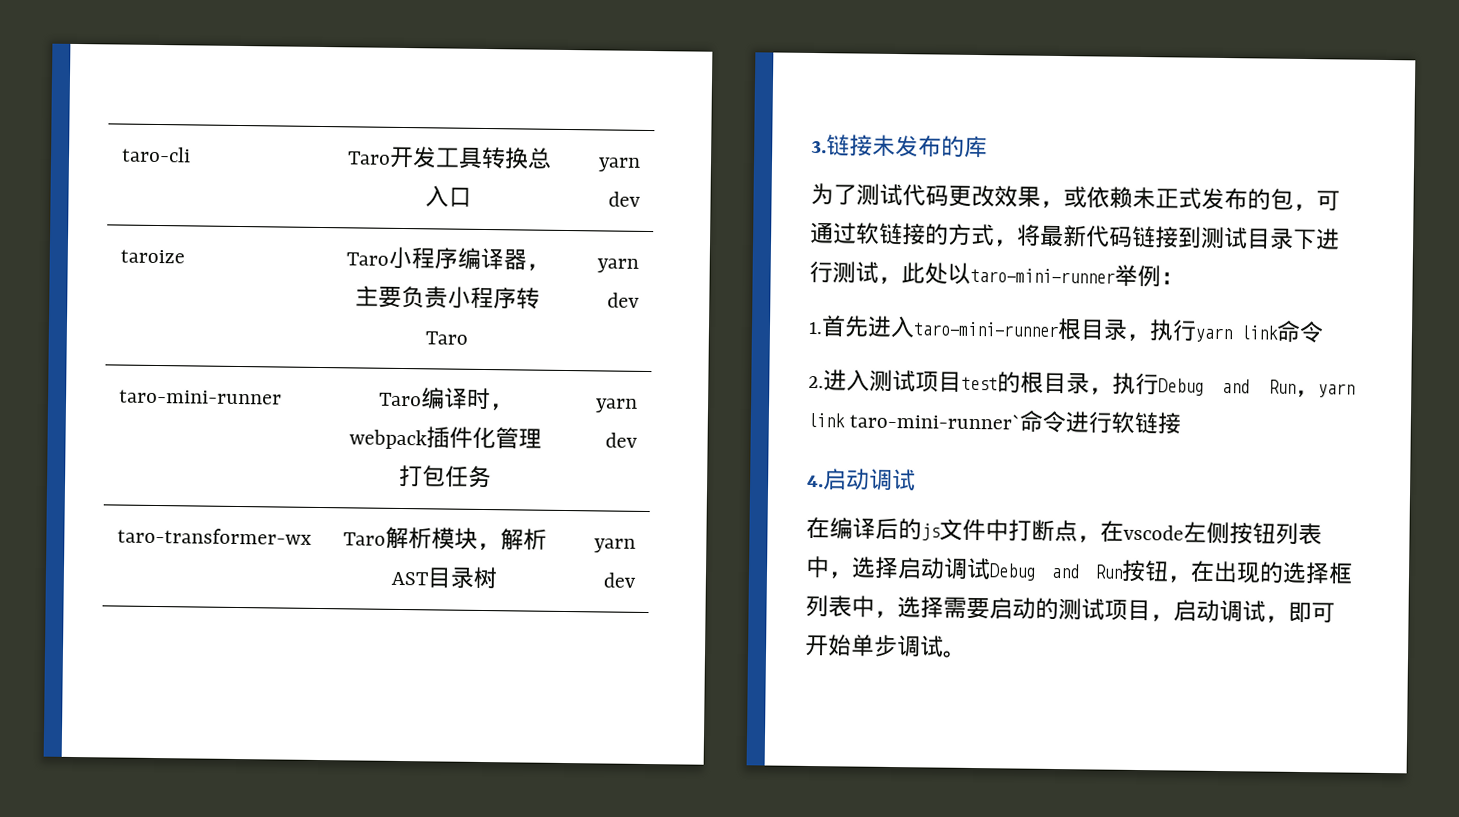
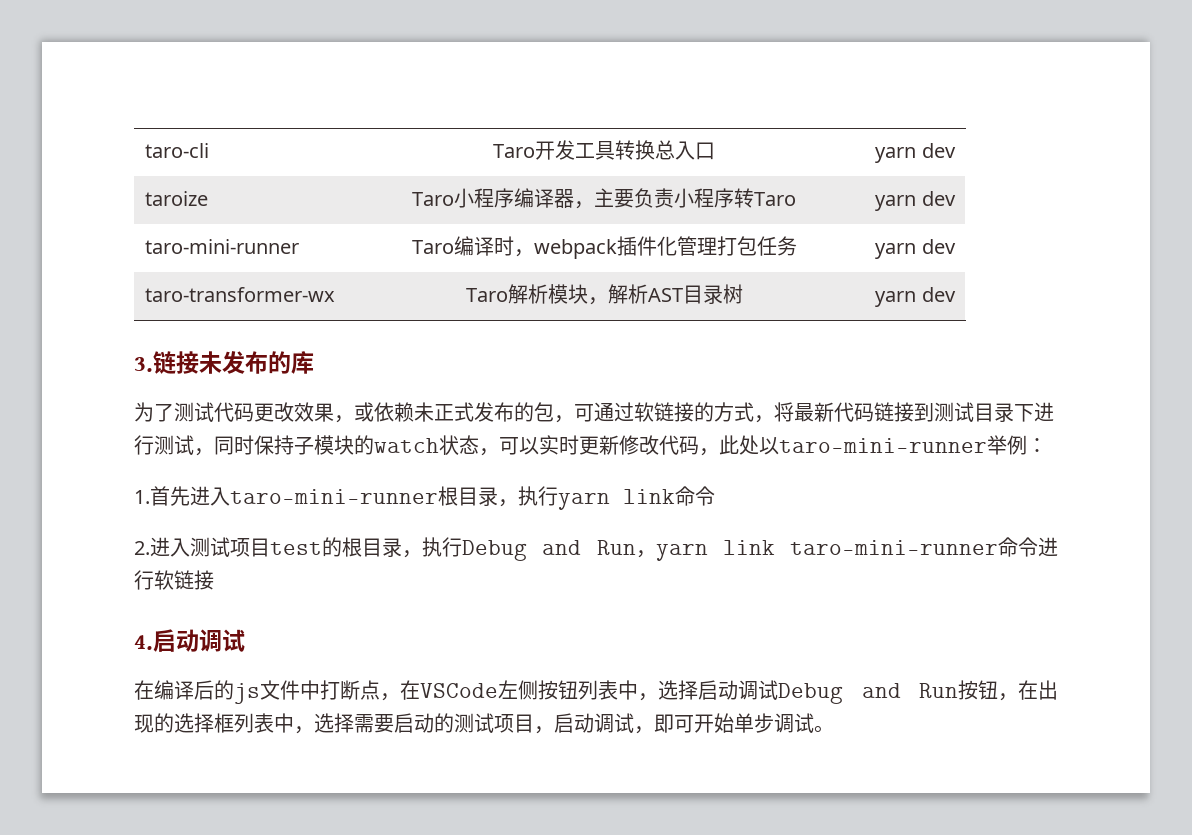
(902, 280) none -> [214,435,719,456] 同时保持子模块的watch状态，可以实时更新修改代码，
[849,412,1021,430] taro-mini-runner` -> [790,540,998,555] taro-mini-runner
[1123,524,1184,541] vscode -> [420,683,498,698] VSCode

